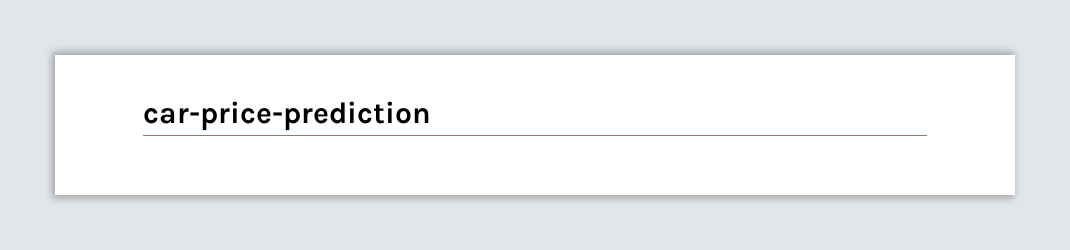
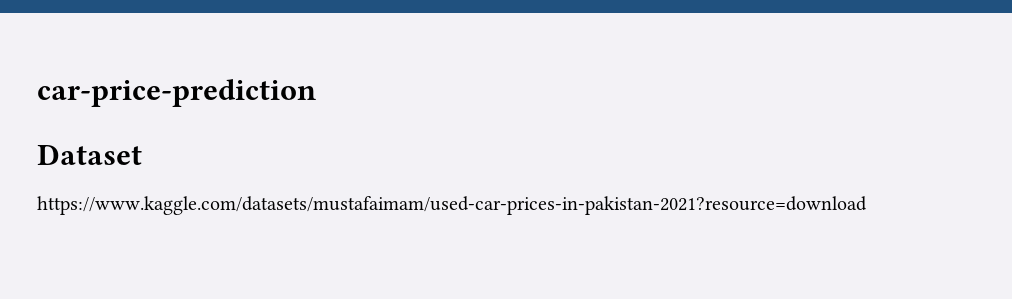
(431, 116) none -> [37,144,142,165] [37,196,867,215] // Dataset // https://www.kaggle.com/datasets/mustafaimam/used-car-prices-in-pakistan-2021?resource=download

